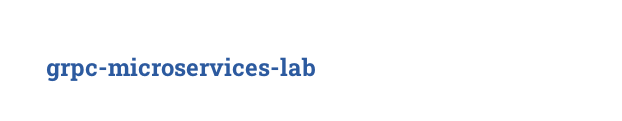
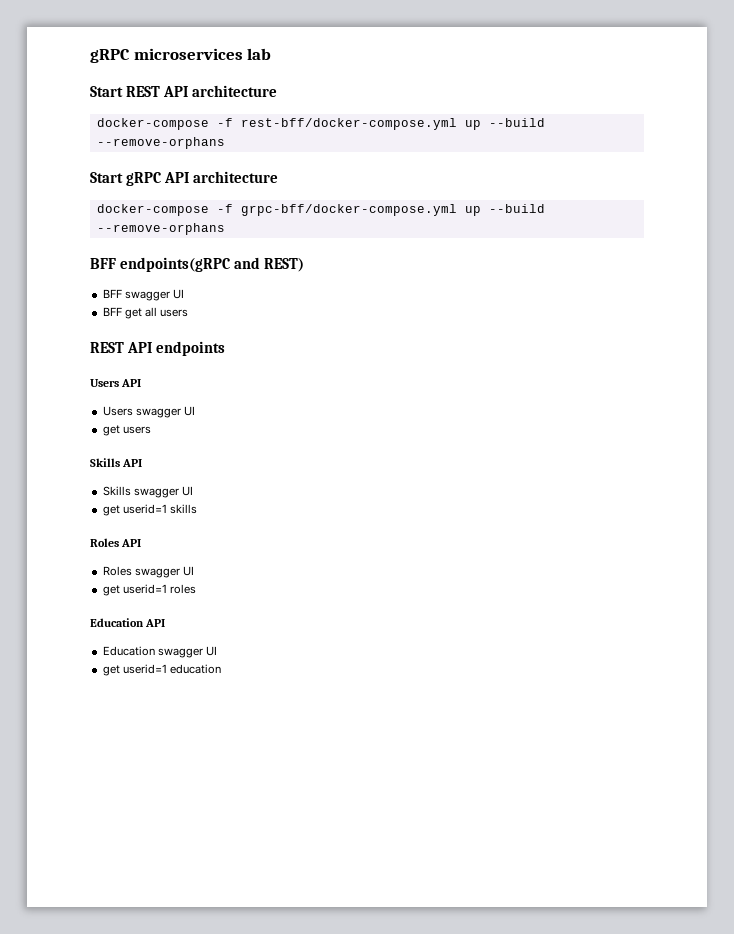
[46,57,316,82] grpc-microservices-lab -> [90,48,272,63] [90,85,278,97] [96,118,545,130] [96,137,225,149] [90,171,279,186] [96,204,545,216] [96,223,225,235] [90,257,305,272] [102,289,184,301] [102,307,188,319] [90,341,226,356] [90,379,142,387] [102,406,195,418] [102,425,151,436] [90,458,143,467] [102,486,193,498] [102,504,197,516] [90,538,142,547] [102,566,194,578] [102,584,196,596] [90,618,166,627] [102,646,217,658] [102,664,221,676] gRPC microservices lab // Start REST API architecture // docker-compose -f rest-bff/docker-compose.yml up --build --remove-orphans // Start gRPC API architecture // docker-compose -f grpc-bff/docker-compose.yml up --build --remove-orphans // BFF endpoints(gRPC and REST) // BFF swagger UI // BFF get all users // REST API endpoints // Users API // Users swagger UI // get users // Skills API // Skills swagger UI // get userid=1 skills // Roles API // Roles swagger UI // get userid=1 roles // Education API // Education swagger UI // get userid=1 education

